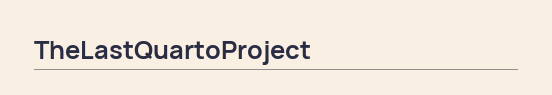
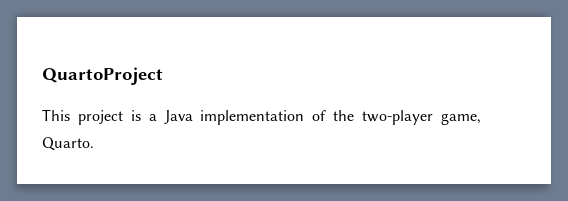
[34,41,311,65] TheLastQuartoProject -> [42,67,163,85] [42,109,482,125] [42,137,94,151] QuartoProject // This project is a Java implementation of the two-player game, Quarto.

